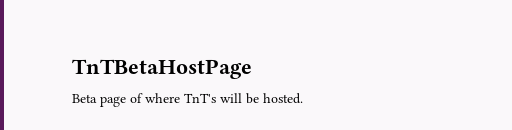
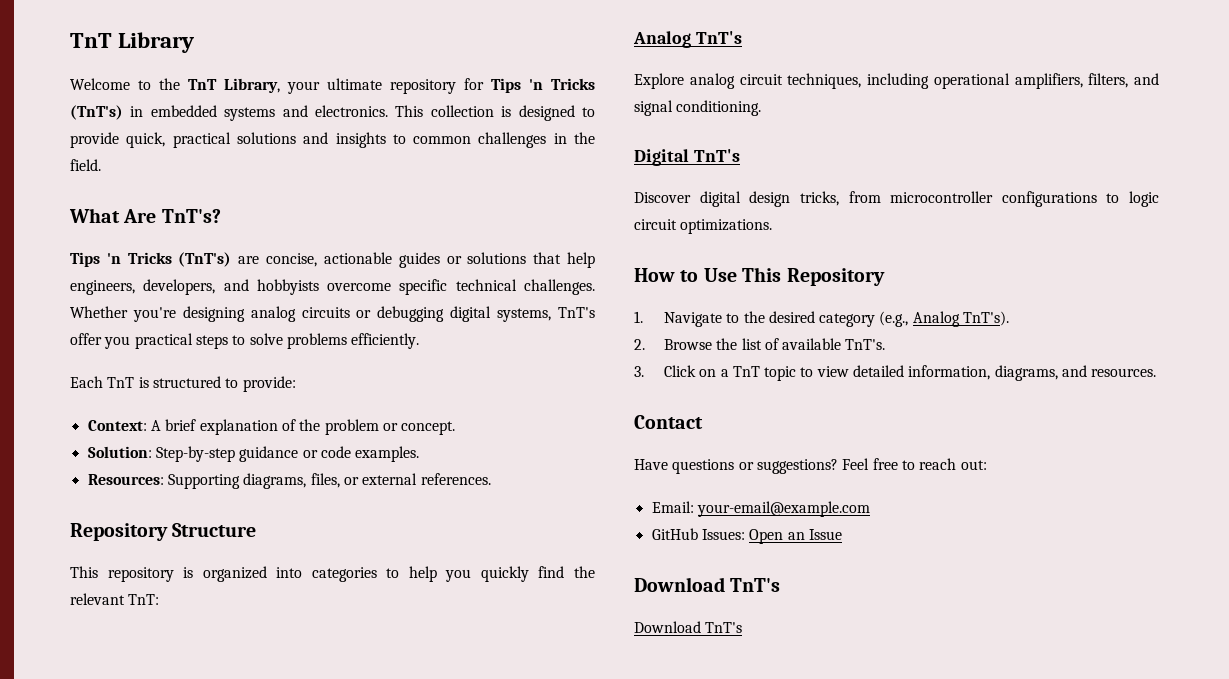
[72,59,252,79] [72,93,303,107] TnTBetaHostPage // Beta page of where TnT's will be hosted. -> [70,32,195,53] [70,78,595,94] [70,105,595,121] [70,132,596,148] [70,159,101,171] [69,208,221,223] [70,252,595,268] [70,279,595,295] [70,306,596,322] [70,333,420,349] [70,376,296,392] [87,419,456,435] [87,446,420,462] [87,473,491,489] [70,523,257,541] [70,566,596,582] [70,593,160,605] [633,31,742,48] [634,73,1159,89] [634,100,762,116] [634,149,740,166] [634,191,1159,207] [634,219,773,234] [634,267,885,286] [634,311,1010,327] [634,338,886,350] [634,365,1157,381] [634,415,703,429] [634,458,987,474] [651,501,870,517] [651,528,842,544] [634,577,781,592] [634,621,743,633] TnT Library // Welcome to the TnT Library, your ultimate repository for Tips 'n Tricks (TnT's) in embedded systems and electronics. This collection is designed to provide quick, practical solutions and insights to common challenges in the field. // What Are TnT's? // Tips 'n Tricks (TnT's) are concise, actionable guides or solutions that help engineers, developers, and hobbyists overcome specific technical challenges. Whether you're designing analog circuits or debugging digital systems, TnT's offer you practical steps to solve problems efficiently. // Each TnT is structured to provide: // Context: A brief explanation of the problem or concept. // Solution: Step-by-step guidance or code examples. // Resources: Supporting diagrams, files, or external references. // Repository Structure // This repository is organized into categories to help you quickly find the relevant TnT: // Analog TnT's // Explore analog circuit techniques, including operational amplifiers, filters, and signal conditioning. // Digital TnT's // Discover digital design tricks, from microcontroller configurations to logic circuit optimizations. // How to Use This Repository // 1. Navigate to the desired category (e.g., Analog TnT's). // 2. Browse the list of available TnT's. // 3. Click on a TnT topic to view detailed information, diagrams, and resources. // Contact // Have questions or suggestions? Feel free to reach out: // Email: your-email@example.com // GitHub Issues: Open an Issue // Download TnT's // Download TnT's

